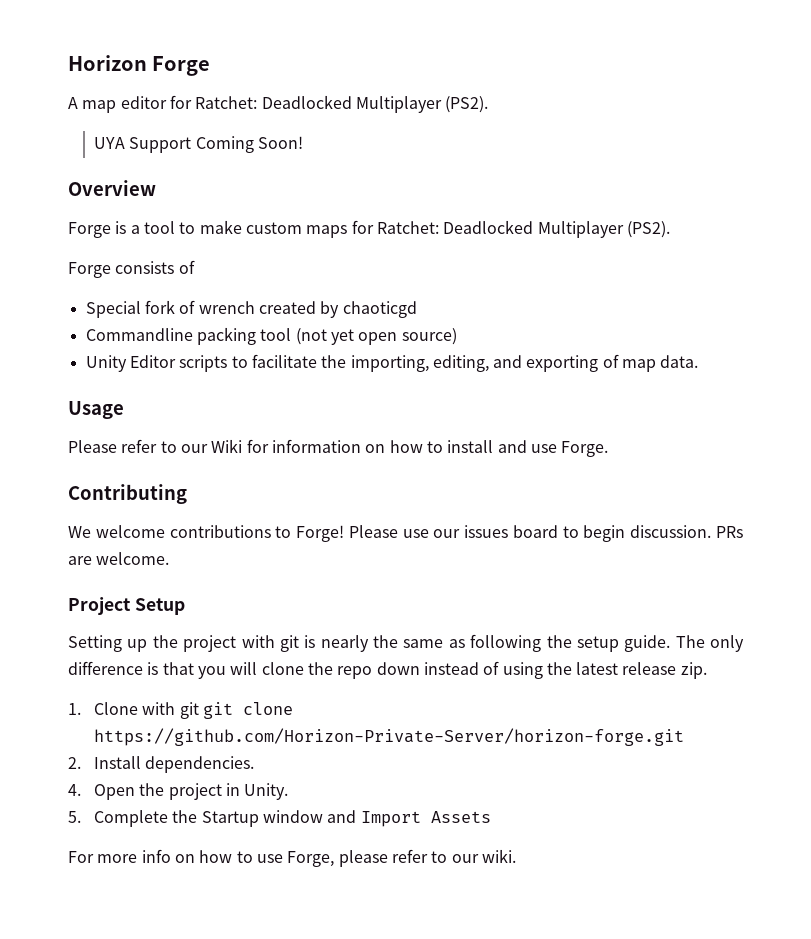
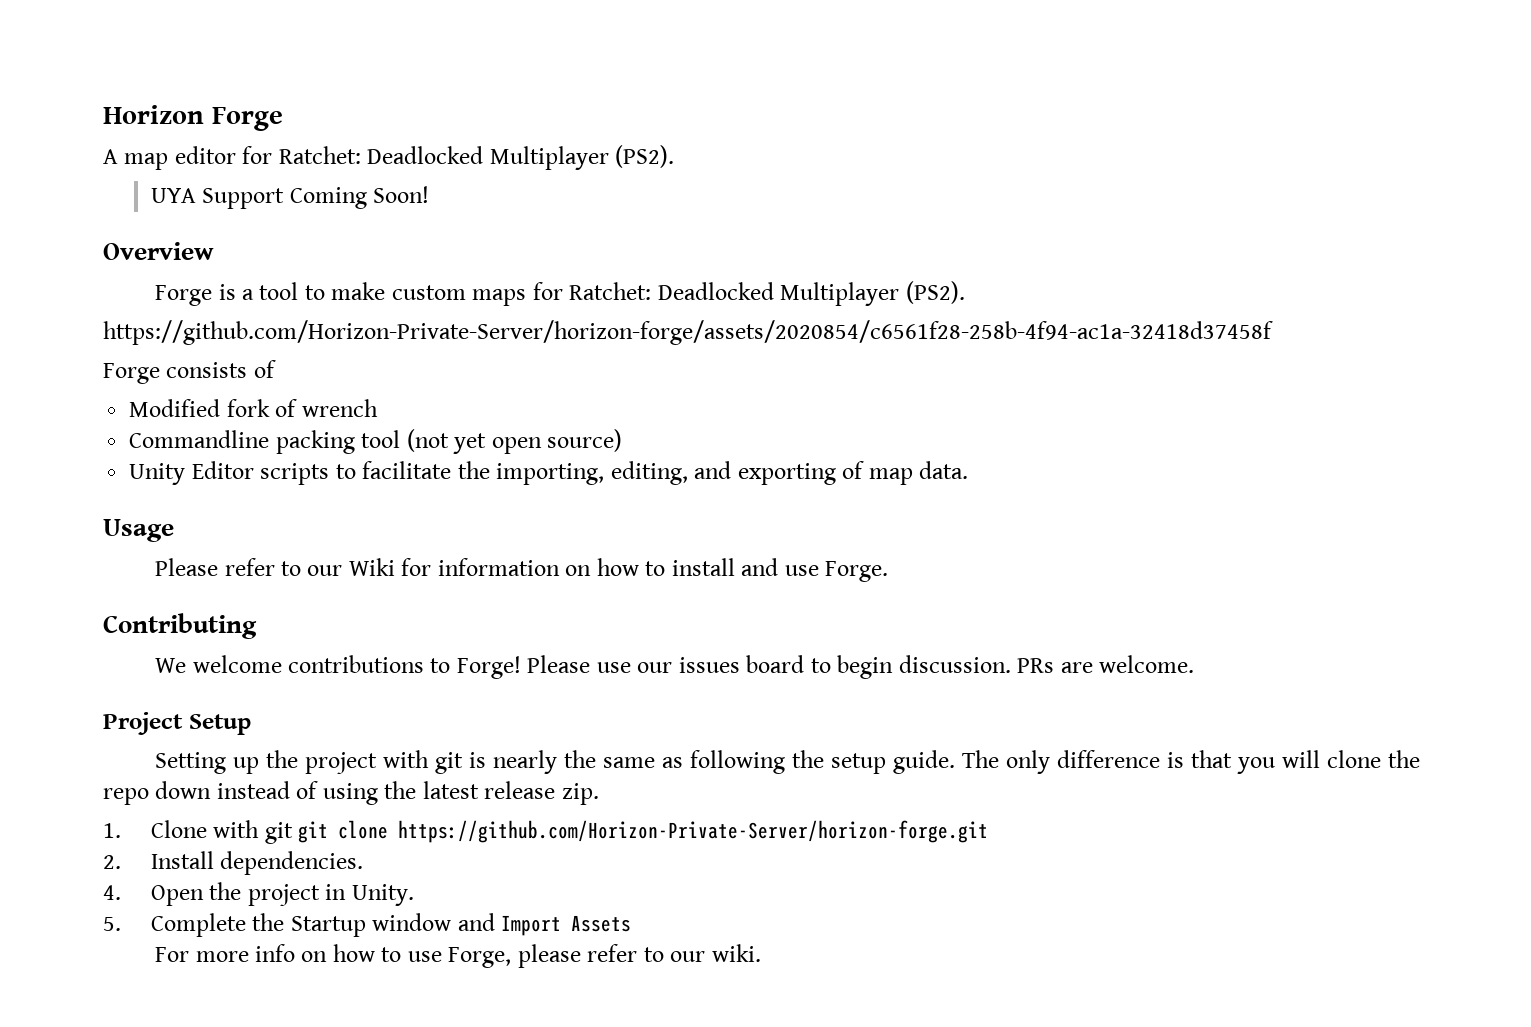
(670, 229) none -> [103,320,1273,345] // https://github.com/Horizon-Private-Server/horizon-forge/assets/2020854/c6561f28-258b-4f94-ac1a-32418d37458f
[85,301,141,318] Special -> [129,399,221,417] Modified
[258,301,417,318] created by chaoticgd -> (378, 408) none

